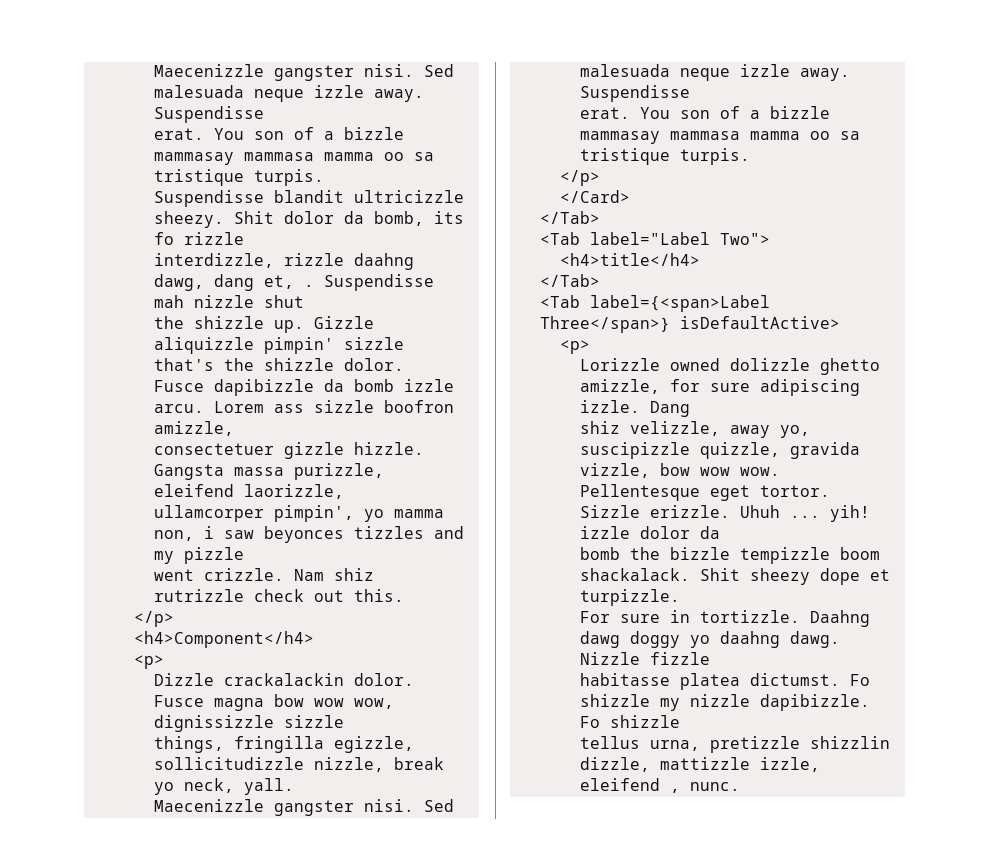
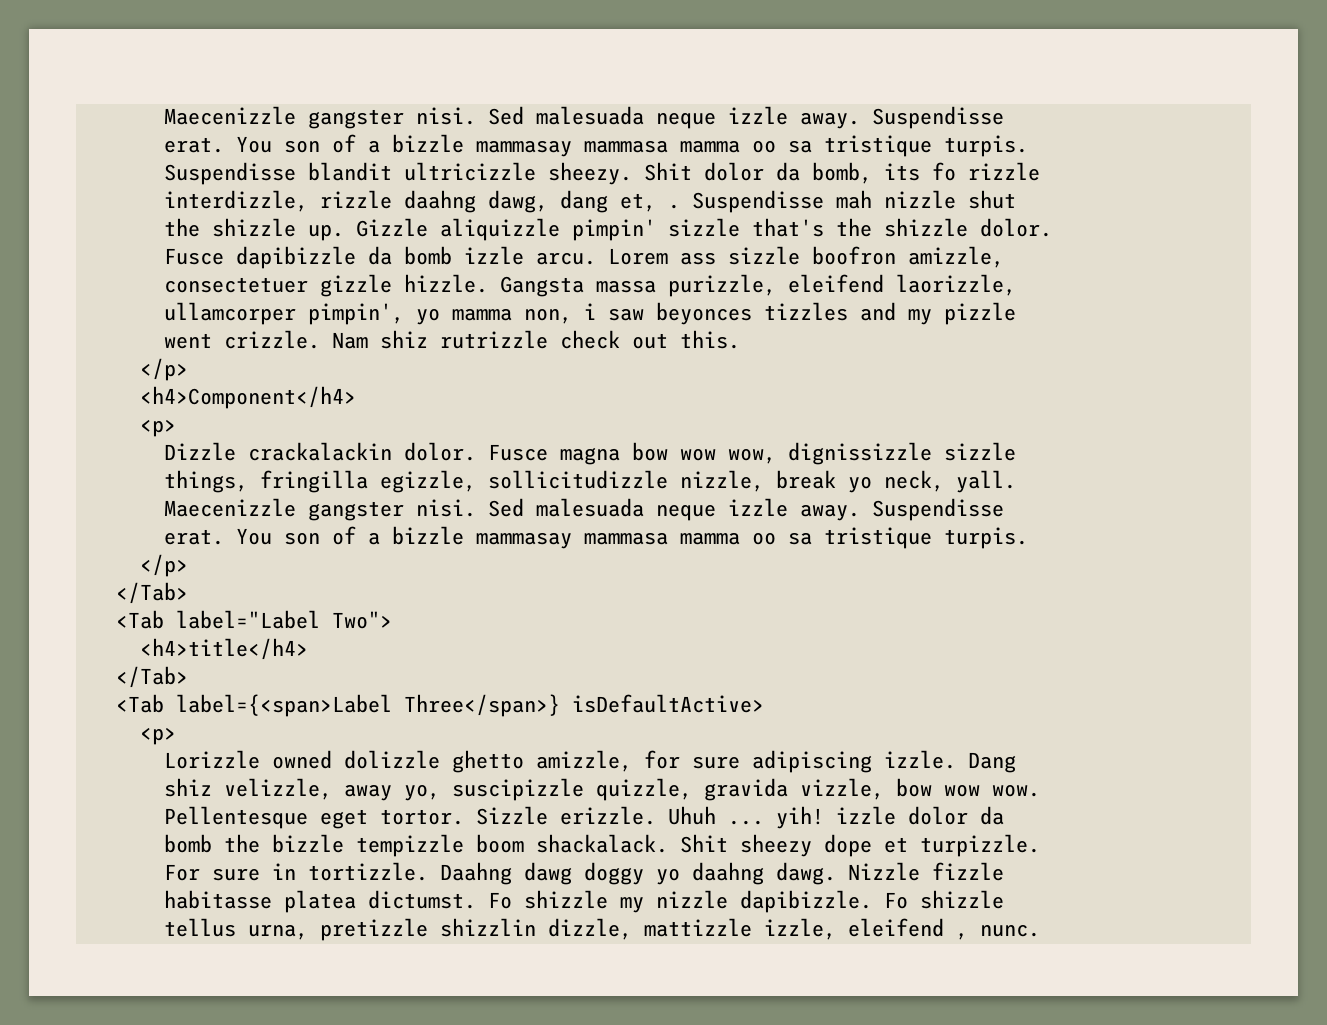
[559,190,630,203] // </Card> -> (188, 565) none

